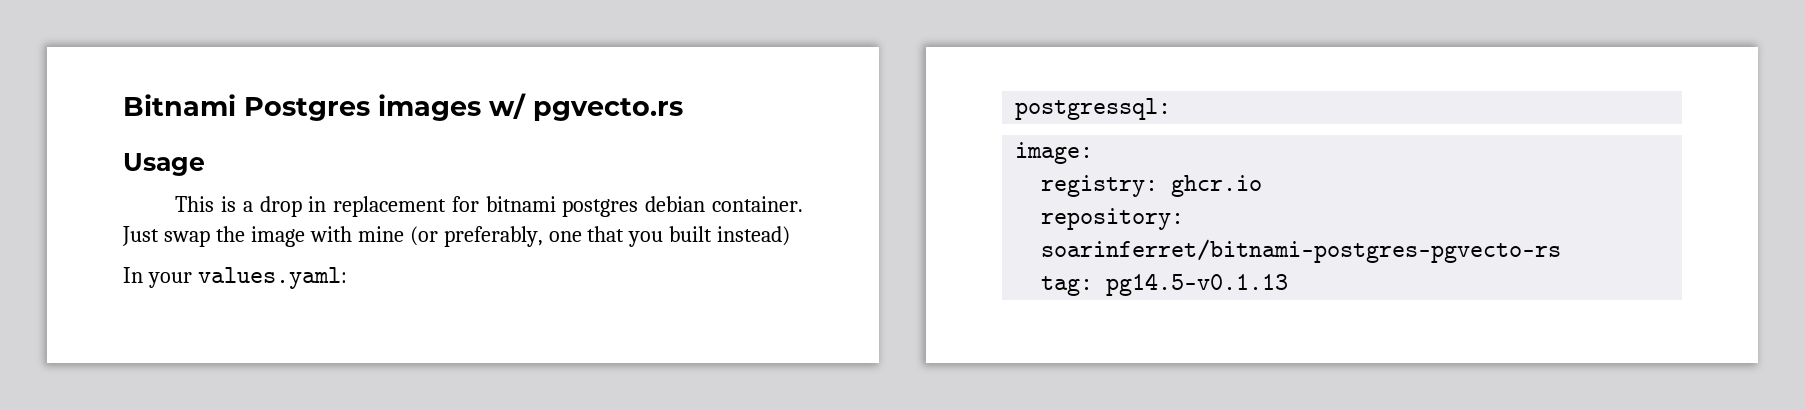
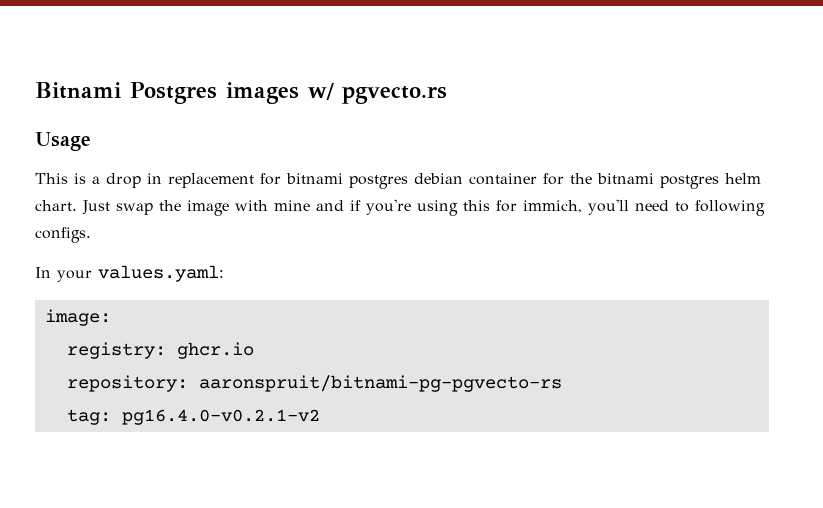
[711,196,803,212] container. -> [469,173,761,189] [35,200,77,211] container for the bitnami postgres helm chart.
[409,226,791,247] (or preferably, one that you built instead) -> [316,199,765,216] [35,227,91,243] and if you're using this for immich, you'll need to following configs.
[1015,98,1172,120] // postgressql: -> (224, 273) none
[1041,239,1562,263] soarinferret/bitnami-postgres-pgvecto-rs -> [198,375,562,392] aaronspruit/bitnami-pg-pgvecto-rs
[1106,273,1289,296] pg14.5-v0.1.13 -> [121,409,320,425] pg16.4.0-v0.2.1-v2

